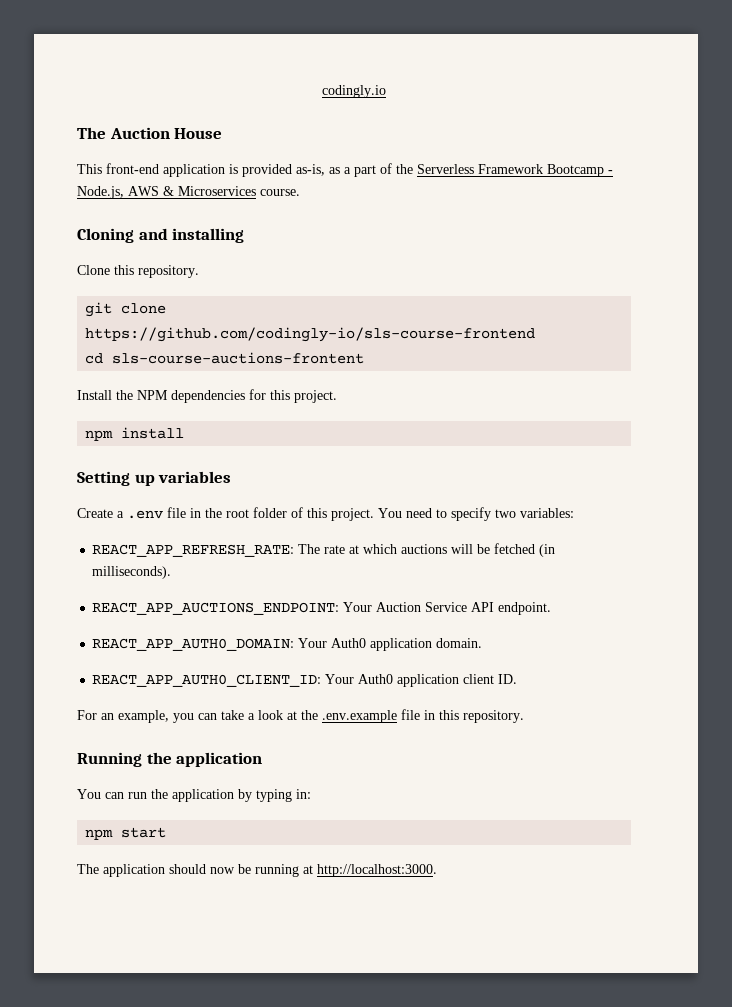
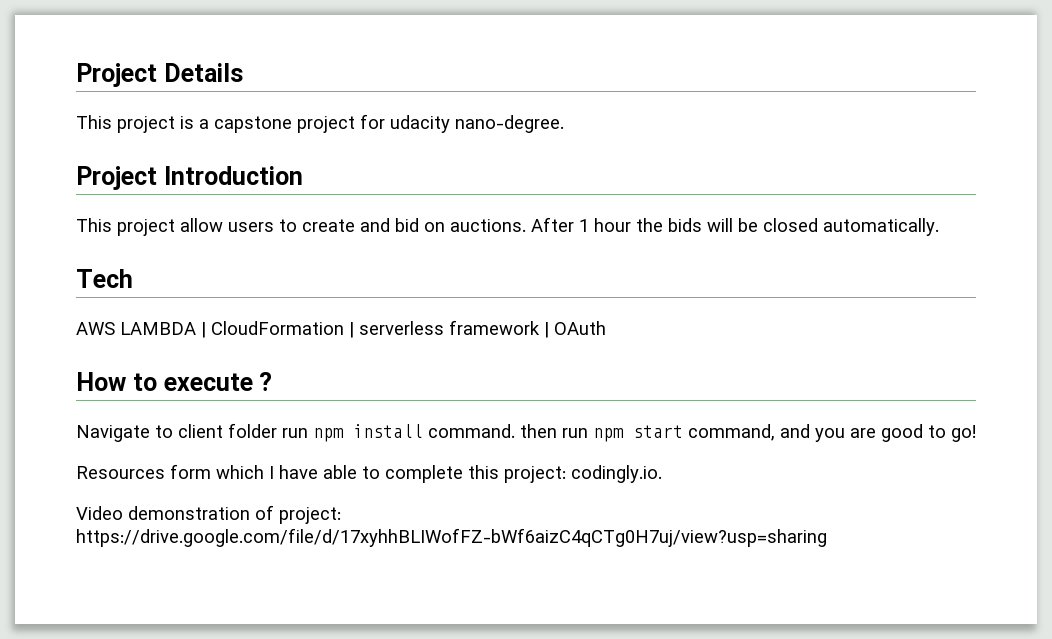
[322,85,386,98] [77,127,223,139] [77,163,613,177] [77,186,300,199] [77,228,245,243] [77,265,199,278] [85,302,167,317] [85,327,536,342] [85,352,365,364] [77,389,337,403] [85,427,185,441] [77,471,232,486] [77,507,574,521] [92,543,556,557] [92,566,172,579] [92,602,552,615] [92,638,483,651] [92,674,518,687] [77,709,524,723] [77,752,263,767] [77,789,311,802] [85,827,167,840] [77,864,437,877] codingly.io // The Auction House // This front-end application is provided as-is, as a part of the Serverless Framework Bootcamp - Node.js, AWS & Microservices course. // Cloning and installing // Clone this repository. // git clone https://github.com/codingly-io/sls-course-frontend // cd sls-course-auctions-frontent // Install the NPM dependencies for this project. // npm install // Setting up variables // Create a .env file in the root folder of this project. You need to specify two variables: // REACT_APP_REFRESH_RATE: The rate at which auctions will be fetched (in milliseconds). // REACT_APP_AUCTIONS_ENDPOINT: Your Auction Service API endpoint. // REACT_APP_AUTH0_DOMAIN: Your Auth0 application domain. // REACT_APP_AUTH0_CLIENT_ID: Your Auth0 application client ID. // For an example, you can take a look at the .env.example file in this repository. // Running the application // You can run the application by typing in: // npm start // The application should now be running at http://localhost:3000. -> [76,63,243,87] [76,114,564,133] [76,166,303,190] [76,217,939,236] [76,269,133,288] [76,320,606,338] [76,372,273,391] [76,423,976,442] [76,464,662,483] [76,505,341,524] [76,528,827,547] Project Details // This project is a capstone project for udacity nano-degree. // Project Introduction // This project allow users to create and bid on auctions. After 1 hour the bids will be closed automatically. // Tech // AWS LAMBDA | CloudFormation | serverless framework | OAuth // How to execute ? // Navigate to client folder run npm install command. then run npm start command, and you are good to go! // Resources form which I have able to complete this project: codingly.io. // Video demonstration of project: https://drive.google.com/file/d/17xyhhBLIWofFZ-bWf6aizC4qCTg0H7uj/view?usp=sharing

